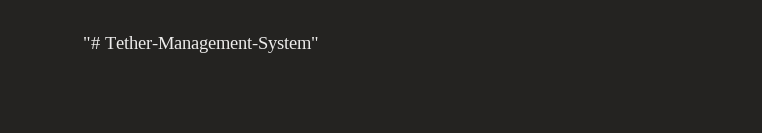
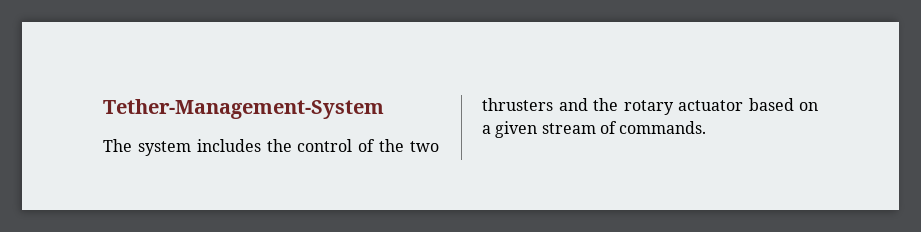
[83,36,319,53] "# Tether-Management-System" -> [103,99,384,119] [103,139,439,156] [482,98,818,115] [482,121,707,138] Tether-Management-System // The system includes the control of the two thrusters and the rotary actuator based on a given stream of commands.

